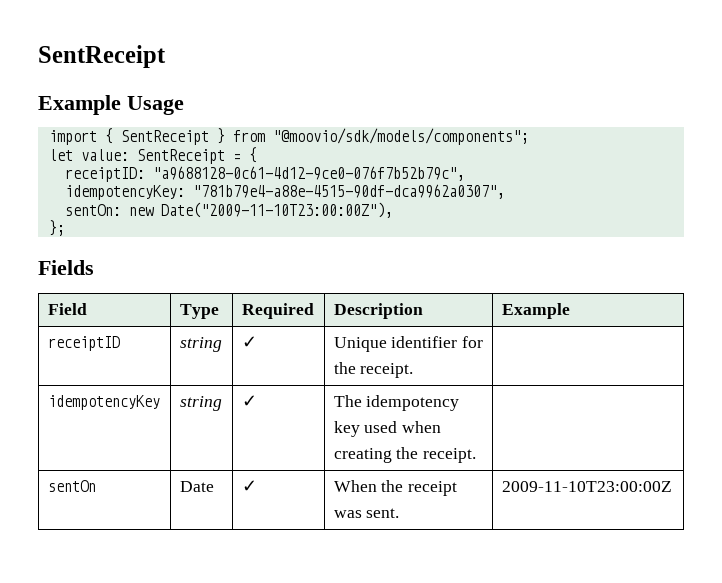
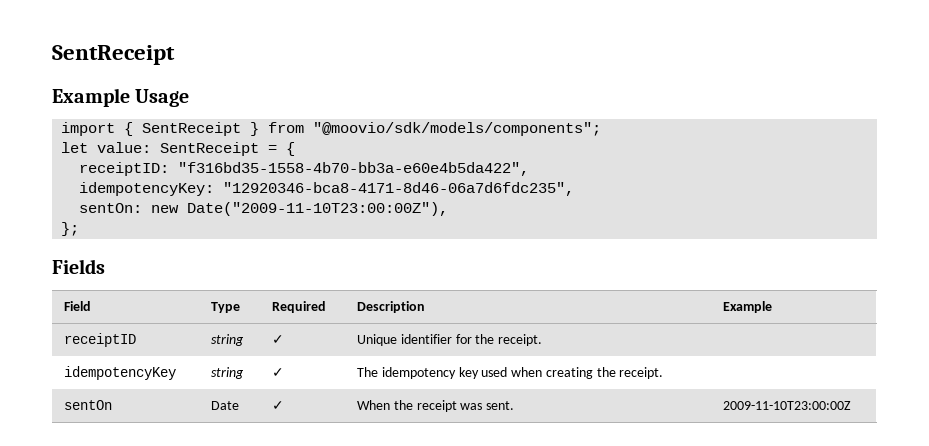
[152,166,465,181] "a9688128-0c61-4d12-9ce0-076f7b52b79c", -> [178,162,530,176] "f316bd35-1558-4b70-bb3a-e60e4b5da422",
[192,184,505,199] "781b79e4-a88e-4515-90df-dca9962a0307", -> [223,182,575,196] "12920346-bca8-4171-8d46-06a7d6fdc235",

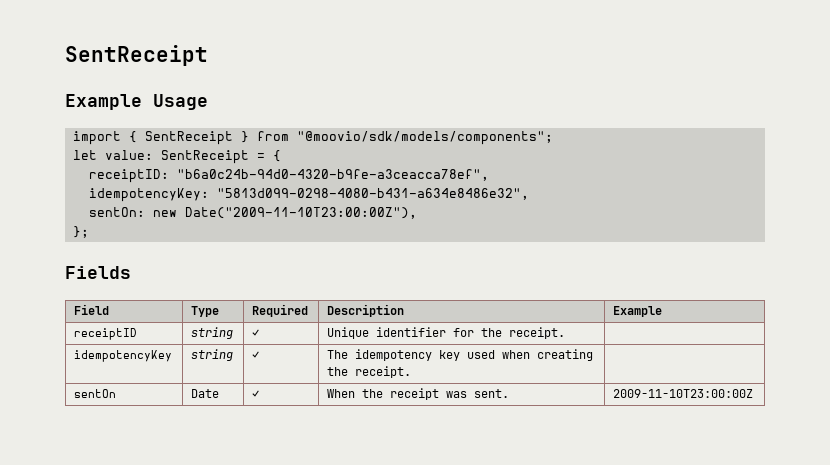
[178,162,530,176] "f316bd35-1558-4b70-bb3a-e60e4b5da422", -> [176,169,489,181] "b6a0c24b-94d0-4320-b9fe-a3ceacca78ef",
[223,182,575,196] "12920346-bca8-4171-8d46-06a7d6fdc235", -> [216,188,529,200] "5813d099-0298-4080-b431-a634e8486e32",

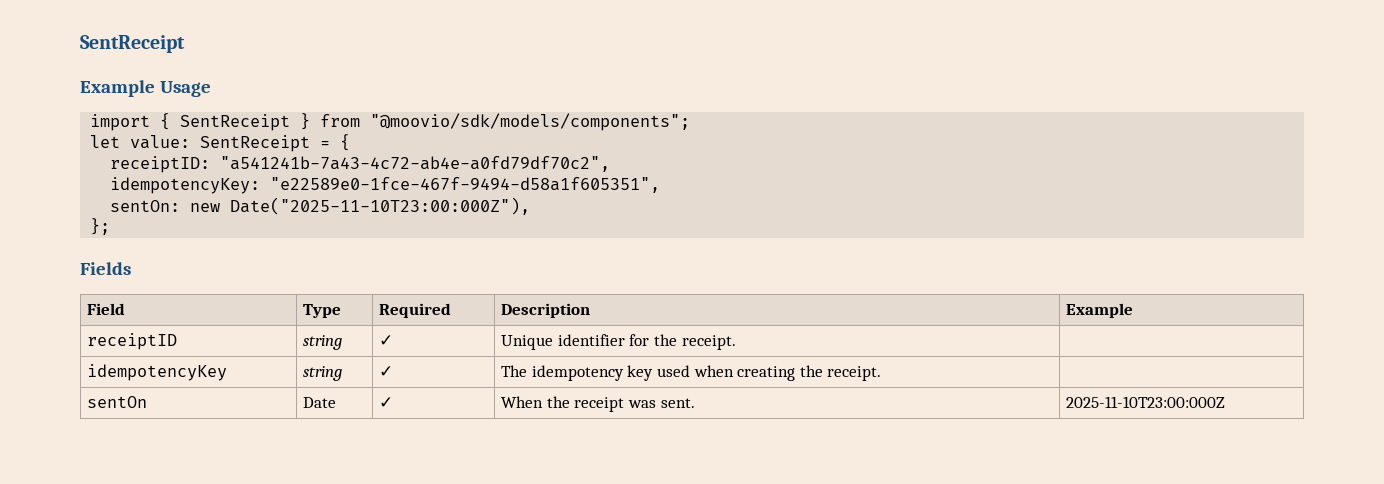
[176,169,489,181] "b6a0c24b-94d0-4320-b9fe-a3ceacca78ef", -> [220,156,611,172] "a541241b-7a43-4c72-ab4e-a0fd79df70c2",
[216,188,529,200] "5813d099-0298-4080-b431-a634e8486e32", -> [270,177,661,193] "e22589e0-1fce-467f-9494-d58a1f605351",
[184,207,417,219] Date("2009-11-10T23:00:00Z"), -> [230,197,531,215] Date("2025-11-10T23:00:000Z"),
[613,389,754,398] 2009-11-10T23:00:00Z -> [1066,396,1226,408] 2025-11-10T23:00:000Z

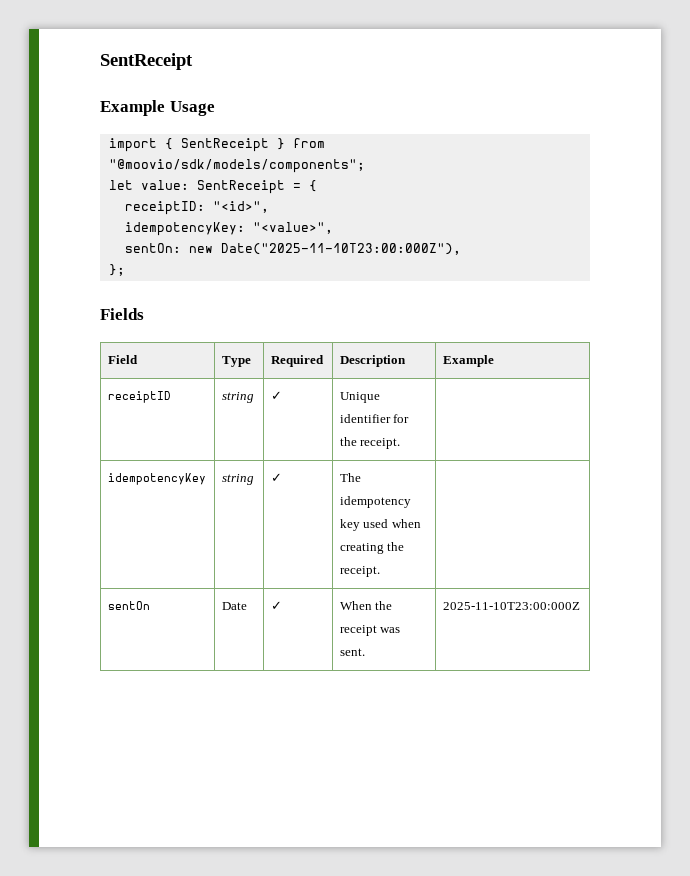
[220,156,611,172] "a541241b-7a43-4c72-ab4e-a0fd79df70c2", -> [212,201,269,213] "<id>",
[270,177,661,193] "e22589e0-1fce-467f-9494-d58a1f605351", -> [252,222,333,234] "<value>",

